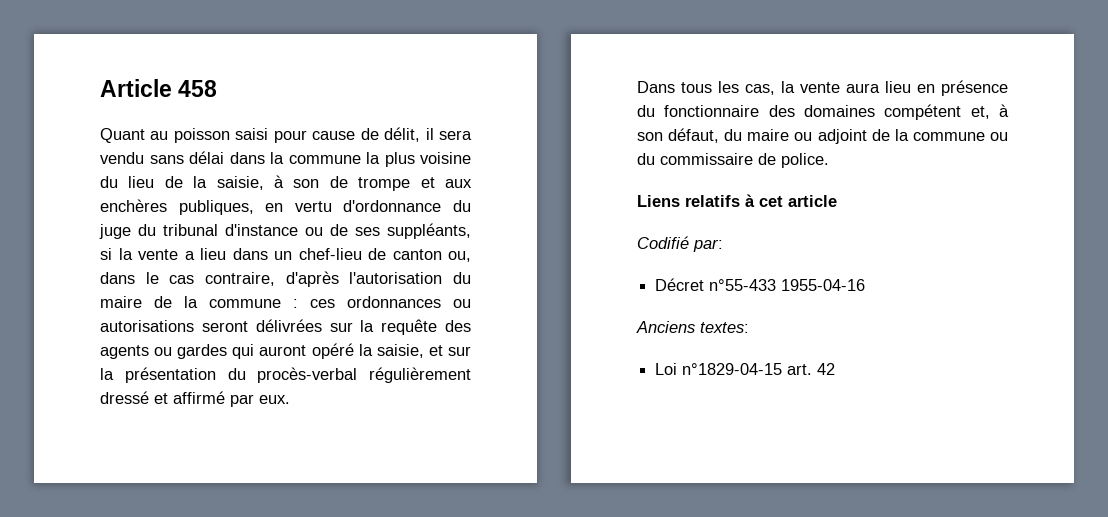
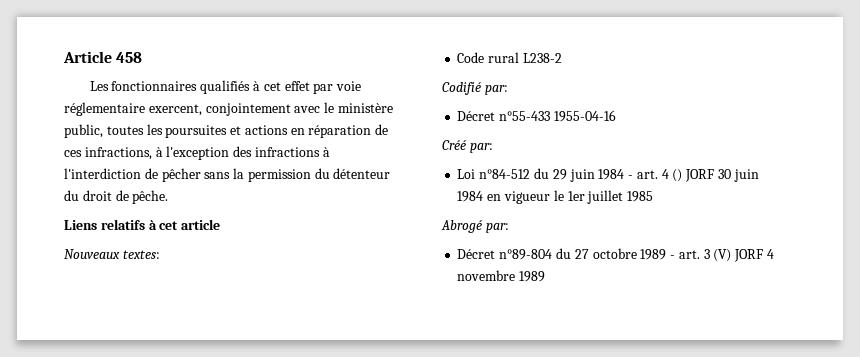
[100,127,473,143] [100,151,471,167] [100,175,472,191] [100,199,471,215] [99,223,471,239] [100,248,471,262] [100,271,471,287] [100,296,471,308] [100,319,471,335] [100,343,471,359] [100,367,471,383] [100,391,290,407] [637,80,1008,96] [637,104,1009,120] [637,128,1008,144] [637,153,829,168] Quant au poisson saisi pour cause de délit, il sera vendu sans délai dans la commune la plus voisine du lieu de la saisie, à son de trompe et aux enchères publiques, en vertu d'ordonnance du juge du tribunal d'instance ou de ses suppléants, si la vente a lieu dans un chef-lieu de canton ou, dans le cas contraire, d'après l'autorisation du maire de la commune : ces ordonnances ou autorisations seront délivrées sur la requête des agents ou gardes qui auront opéré la saisie, et sur la présentation du procès-verbal régulièrement dressé et affirmé par eux. // Dans tous les cas, la vente aura lieu en présence du fonctionnaire des domaines compétent et, à son défaut, du maire ou adjoint de la commune ou du commissaire de police. -> [89,80,362,94] [64,102,393,116] [64,124,389,138] [64,146,330,160] [64,168,391,182] [64,190,169,204] Les fonctionnaires qualifiés à cet effet par voie réglementaire exercent, conjointement avec le ministère public, toutes les poursuites et actions en réparation de ces infractions, à l'exception des infractions à l'interdiction de pêcher sans la permission du détenteur du droit de pêche.
(837, 201) none -> [64,249,160,259] [457,52,562,63] // Nouveaux textes: // Code rural L238-2
[636,321,749,333] Anciens textes: -> [442,140,493,153] Créé par:
[682,363,836,375] n°1829-04-15 art. 42 -> [479,168,759,182] [457,190,654,204] [441,220,509,233] [457,248,774,262] [457,270,546,282] n°84-512 du 29 juin 1984 - art. 4 () JORF 30 juin 1984 en vigueur le 1er juillet 1985 // Abrogé par: // Décret n°89-804 du 27 octobre 1989 - art. 3 (V) JORF 4 novembre 1989

